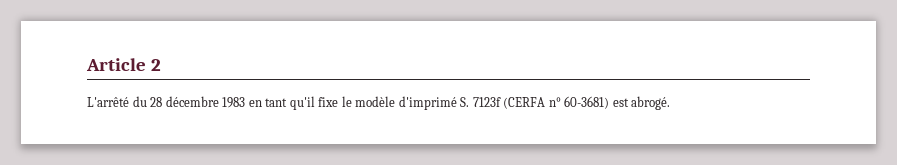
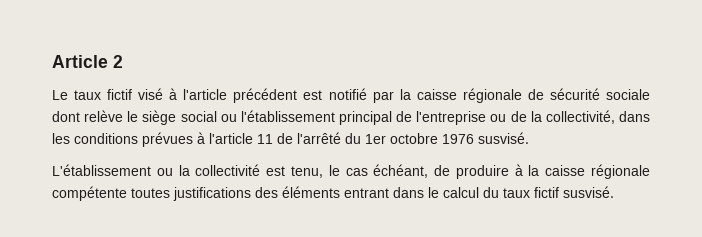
[87,96,671,110] L'arrêté du 28 décembre 1983 en tant qu'il fixe le modèle d'imprimé S. 7123f (CERFA n° 60-3681) est abrogé. -> [52,88,650,103] [52,110,651,125] [52,132,529,147] [52,164,650,179] [52,186,614,201] Le taux fictif visé à l'article précédent est notifié par la caisse régionale de sécurité sociale dont relève le siège social ou l'établissement principal de l'entreprise ou de la collectivité, dans les conditions prévues à l'article 11 de l'arrêté du 1er octobre 1976 susvisé. // L'établissement ou la collectivité est tenu, le cas échéant, de produire à la caisse régionale compétente toutes justifications des éléments entrant dans le calcul du taux fictif susvisé.

